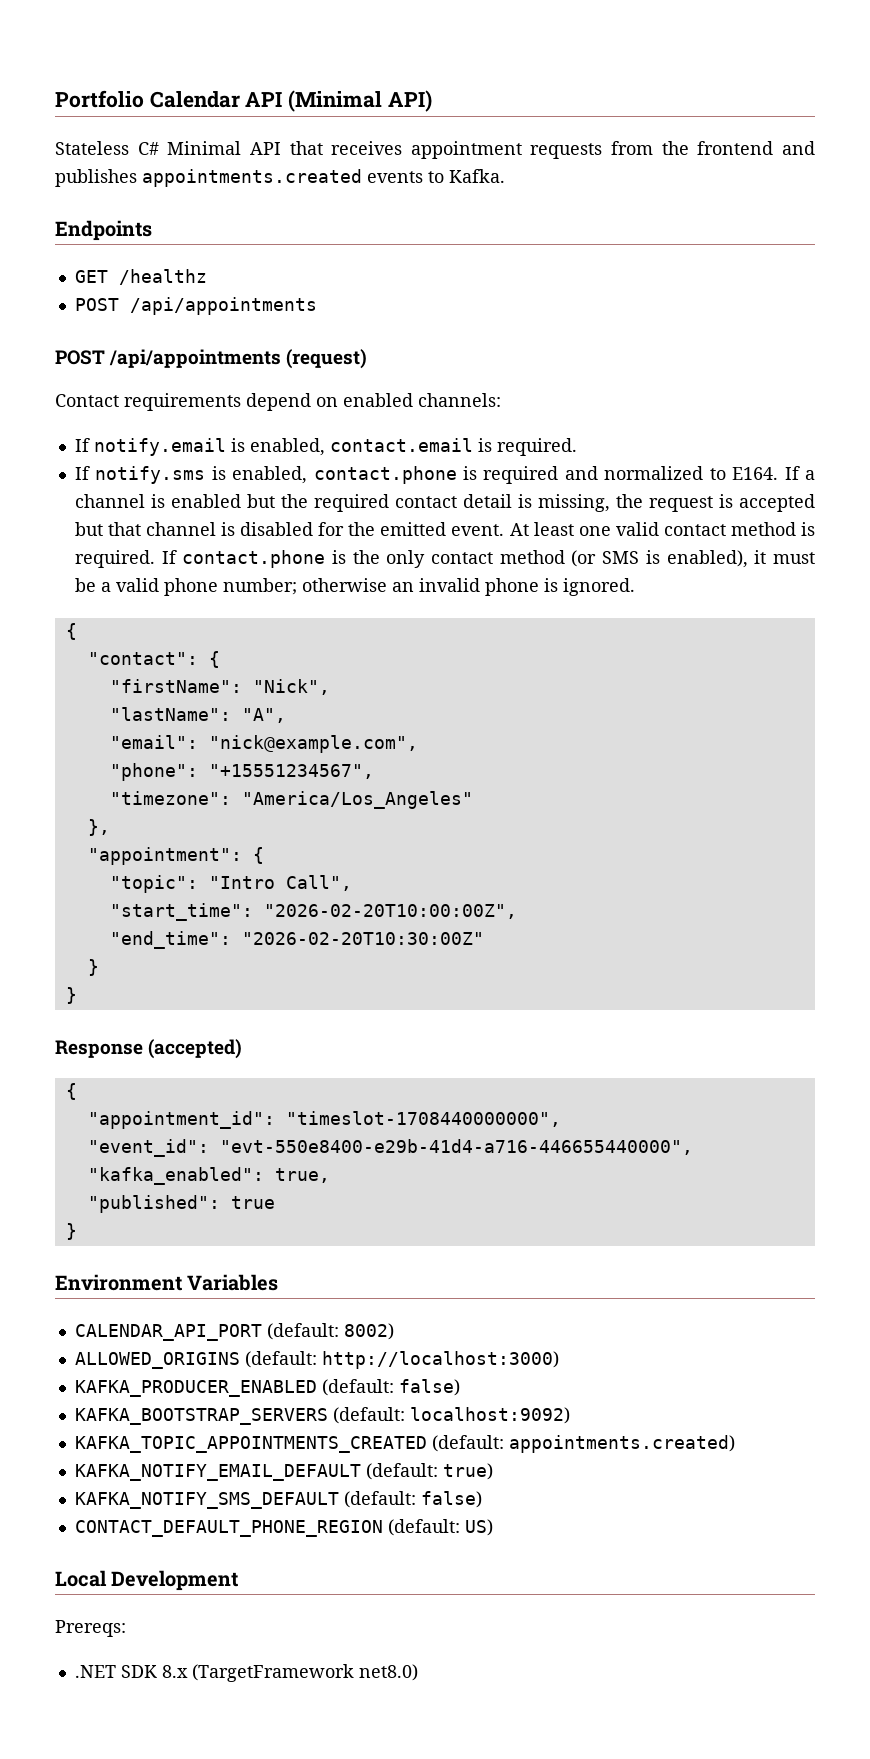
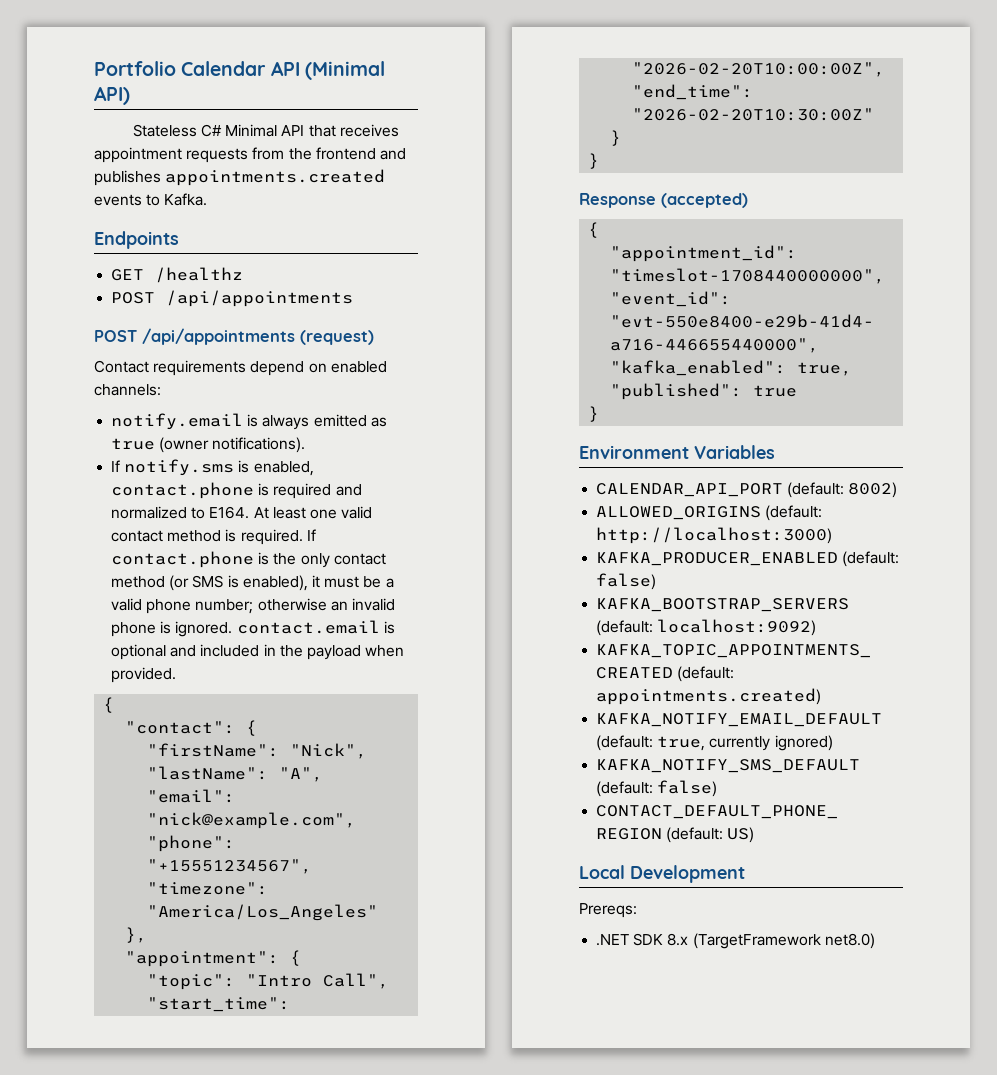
[74,438,90,452] If -> (161, 390) none
[249,438,577,456] enabled, contact.email is required. -> [262,414,387,430] [111,437,306,453] always emitted as true (owner notifications).
[784,466,816,480] [74,494,815,512] [74,522,505,536] If a channel is enabled but the required contact detail is missing, the request is accepted but that channel is disabled for the emitted event. -> (250, 512) none
(635, 587) none -> [236,620,395,634] [111,644,405,660] [111,667,177,683] contact.email is optional and included in the payload when provided.
[442,1463,493,1480] true) -> [657,735,833,751] true, currently ignored)

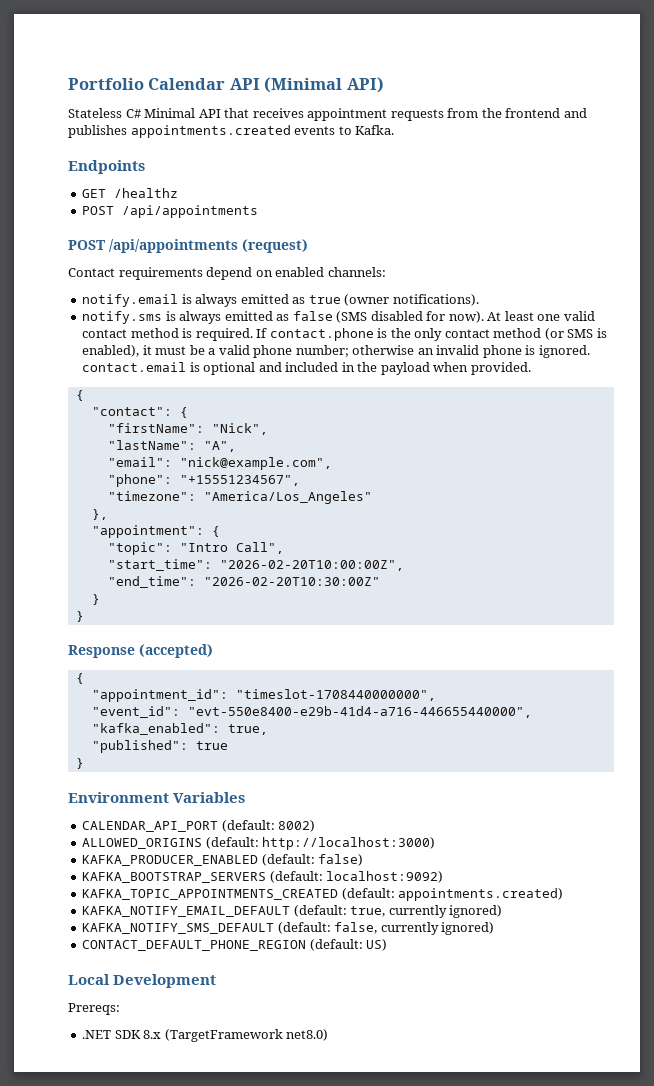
[111,460,121,472] If -> (479, 300) none
[253,461,314,476] [111,482,362,499] [111,506,250,519] enabled, contact.phone is required and normalized to E164. -> [179,311,484,324] always emitted as false (SMS disabled for now).
[657,780,718,797] false) -> [334,922,495,935] false, currently ignored)

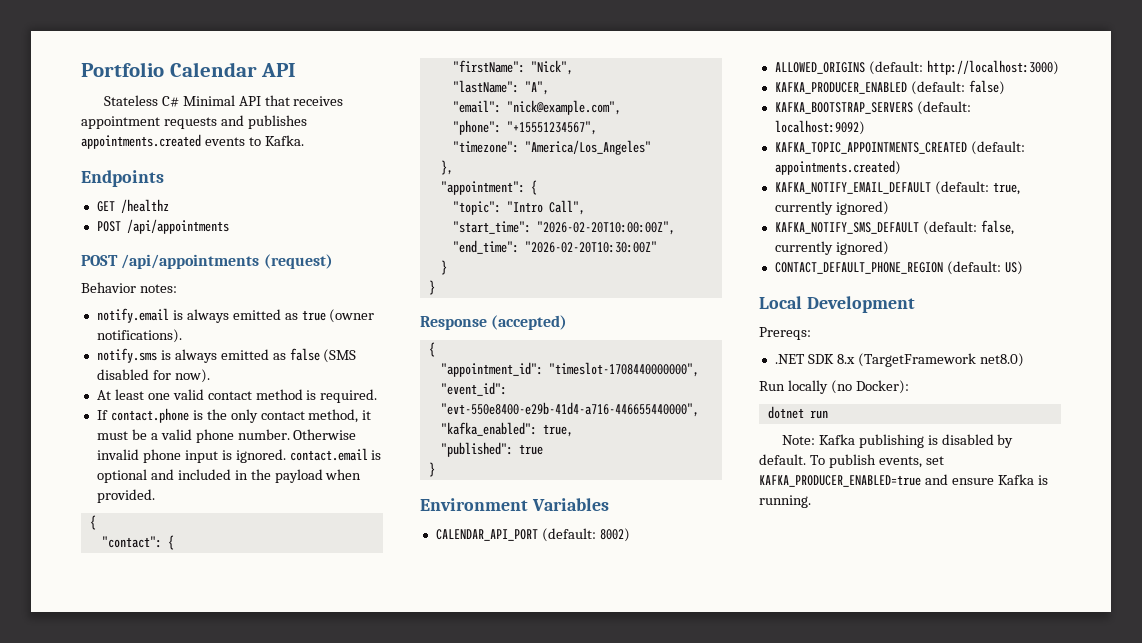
[264,77,384,93] (Minimal API) -> (297, 70) none
[447,108,561,118] from the frontend -> (217, 123) none
[68,267,386,280] Contact requirements depend on enabled channels: -> [81,282,177,293] Behavior notes:
(484, 317) none -> (210, 376) //
(253, 334) none -> (378, 396) //
[493,328,607,340] [82,345,140,357] method (or SMS is enabled), -> [308,409,359,423] method,
[295,345,434,357] number; otherwise an -> [237,429,357,440] number. Otherwise
(522, 351) none -> [184,450,218,463] input
(329, 1035) none -> [759,380,909,394] [767,406,828,419] [781,434,1014,448] [759,454,944,468] [759,474,1048,487] [759,495,811,508] // Run locally (no Docker): // dotnet run // Note: Kafka publishing is disabled by default. To publish events, set KAFKA_PRODUCER_ENABLED=true and ensure Kafka is running.

